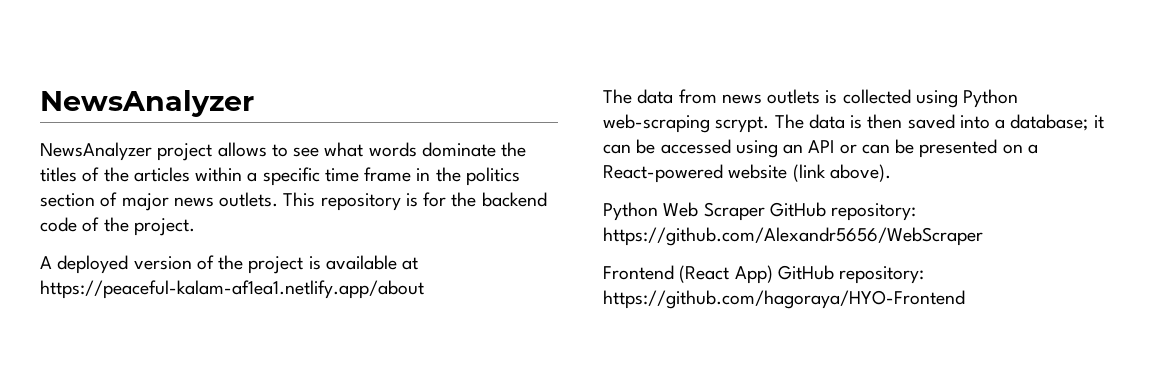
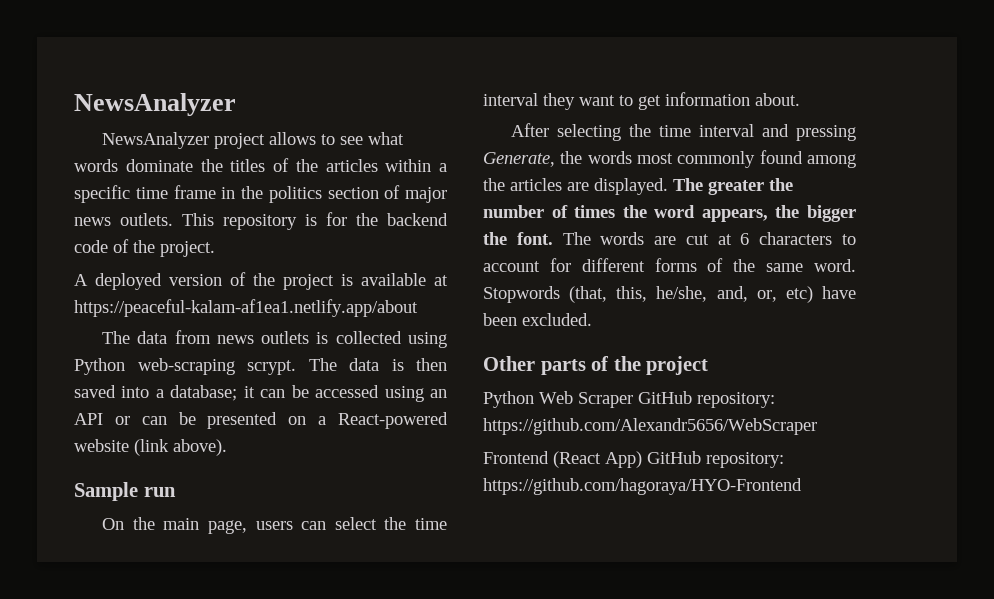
(891, 173) none -> [74,482,176,501] [102,517,447,534] [483,92,800,110] [511,123,856,141] [483,150,856,168] [483,178,793,195] [483,205,856,222] [483,232,856,245] [483,258,856,272] [483,286,856,303] [483,313,592,326] [483,356,709,375] // Sample run // On the main page, users can select the time interval they want to get information about. // After selecting the time interval and pressing Generate, the words most commonly found among the articles are displayed. The greater the number of times the word appears, the bigger the font. The words are cut at 6 characters to account for different forms of the same word. Stopwords (that, this, he/she, and, or, etc) have been excluded. // Other parts of the project

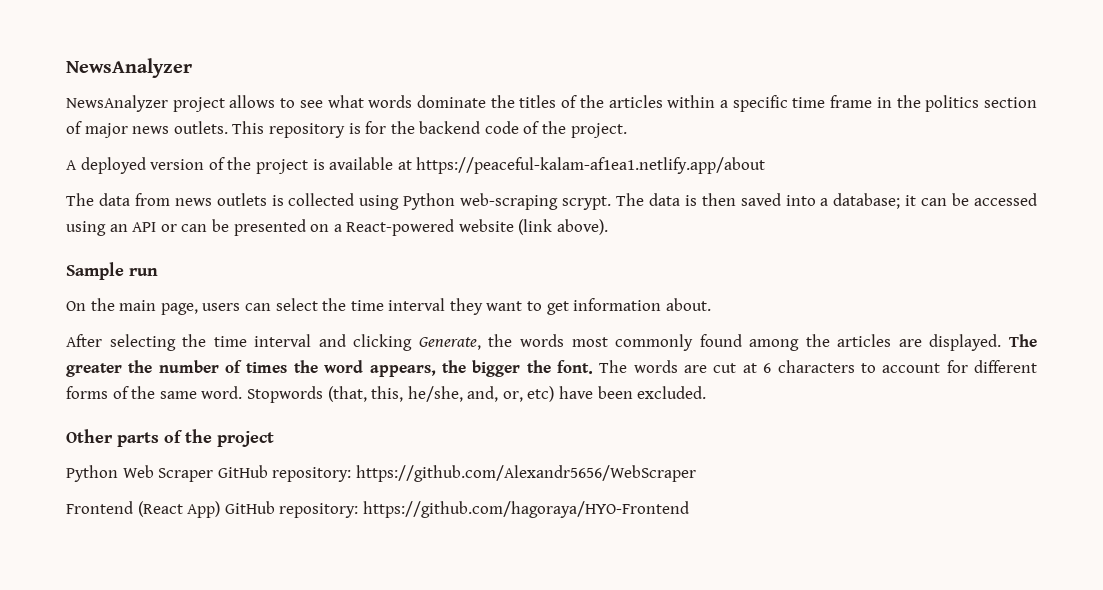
[796,125,856,141] pressing -> [353,334,413,351] clicking

